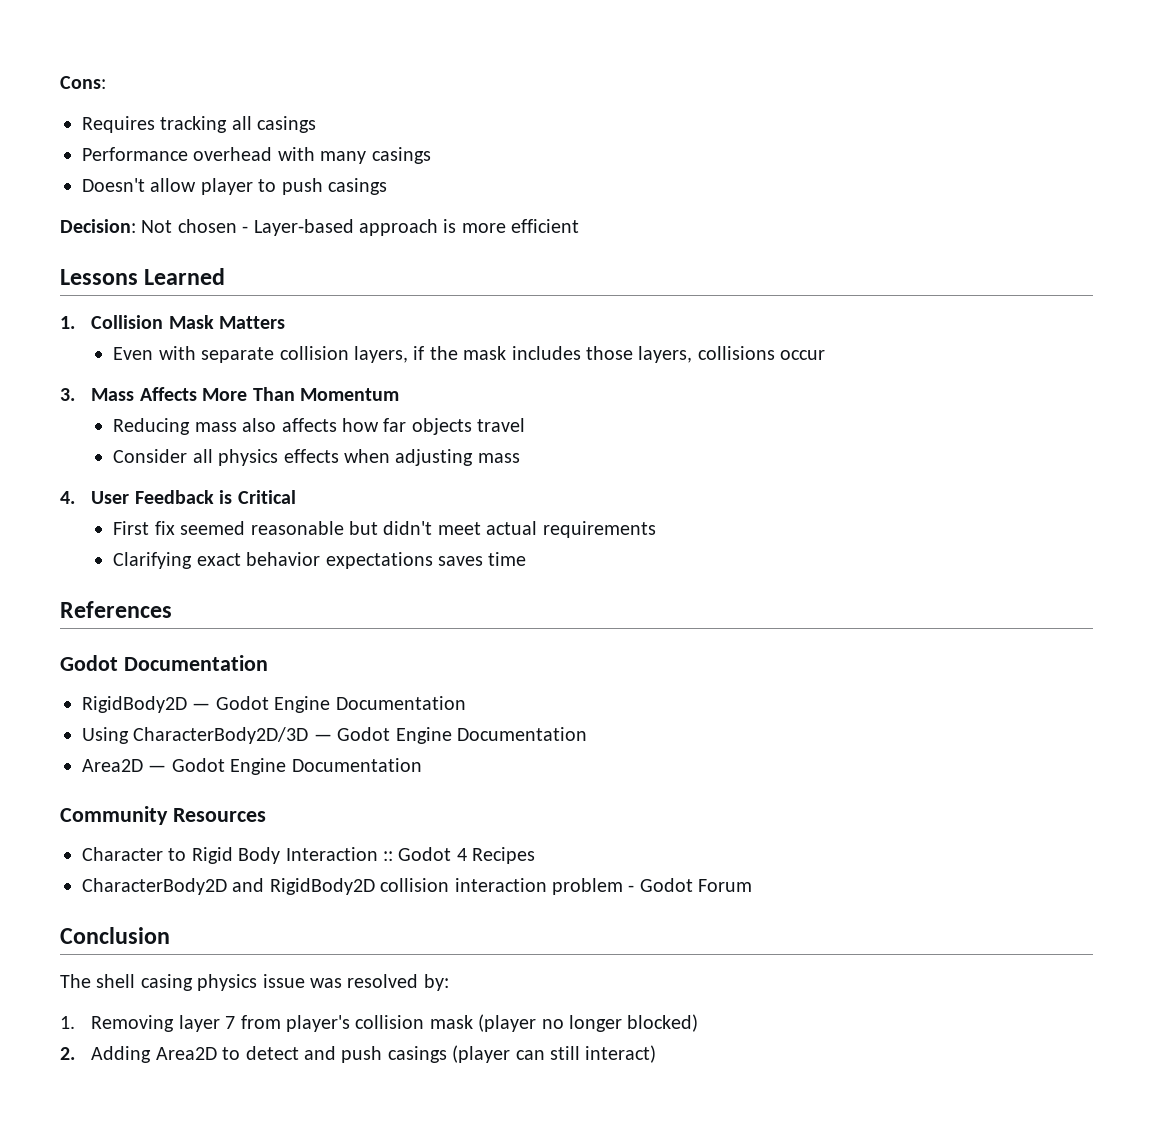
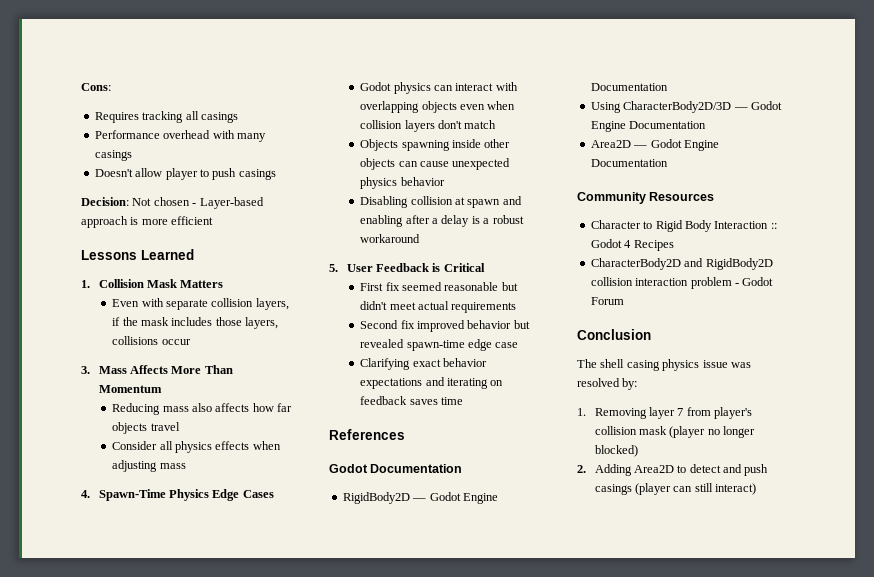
(75, 497) none -> [98,489,274,501] [360,82,518,94] [360,101,516,113] [360,120,497,132] [360,139,511,151] [360,158,511,170] [360,177,445,189] [360,196,522,208] [360,215,524,227] [360,234,421,243] [329,264,338,272] Spawn-Time Physics Edge Cases // Godot physics can interact with overlapping objects even when collision layers don't match // Objects spawning inside other objects can cause unexpected physics behavior // Disabling collision at spawn and enabling after a delay is a robust workaround // 5.
(656, 529) none -> [360,320,530,332] [360,339,519,351] // Second fix improved behavior but revealed spawn-time edge case
(433, 560) none -> [425,377,504,389] [360,396,408,405] and iterating on feedback

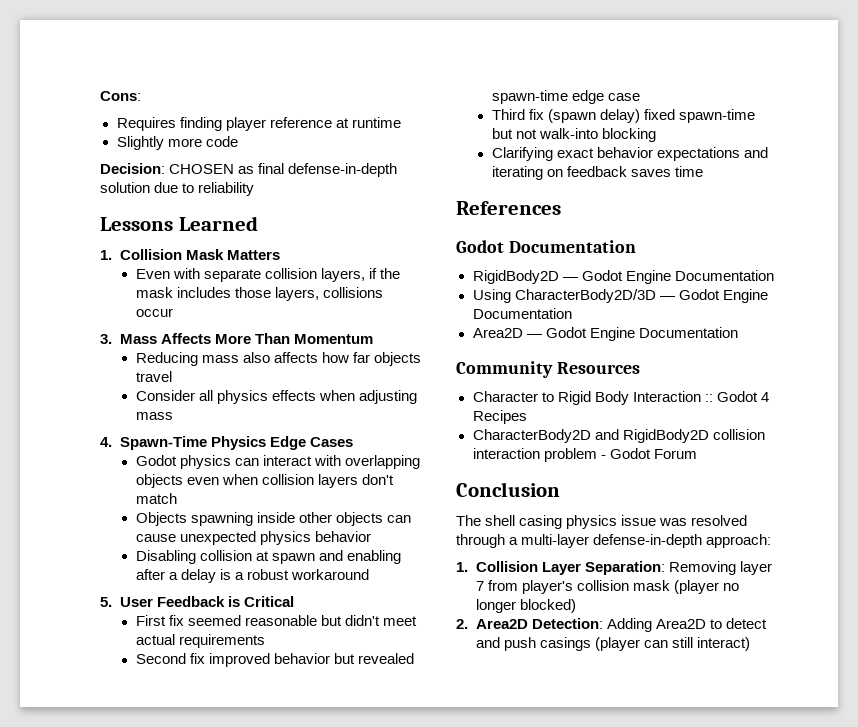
[142,111,238,123] [94,130,266,142] [94,150,132,161] [94,168,276,180] [81,197,264,209] [81,216,214,228] tracking all casings // Performance overhead with many casings // Doesn't allow player to push casings // Decision: Not chosen - Layer-based approach is more efficient -> [179,117,401,131] [116,136,238,150] [100,163,398,177] [100,182,255,196] finding player reference at runtime // Slightly more code // Decision: CHOSEN as final defense-in-depth solution due to reliability
(519, 345) none -> [491,109,755,123] [491,128,656,142] // Third fix (spawn delay) fixed spawn-time but not walk-into blocking
[622,378,638,390] [577,408,586,416] by: // 1. -> [456,534,772,548] [456,561,665,575] through a multi-layer defense-in-depth approach: // 1. Collision Layer Separation:
(586, 469) none -> [475,618,603,629] Area2D Detection:

